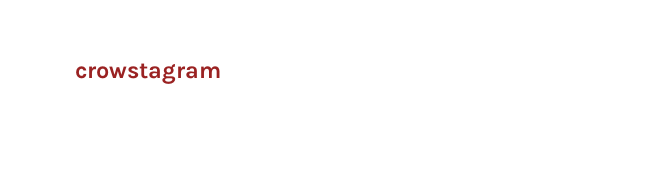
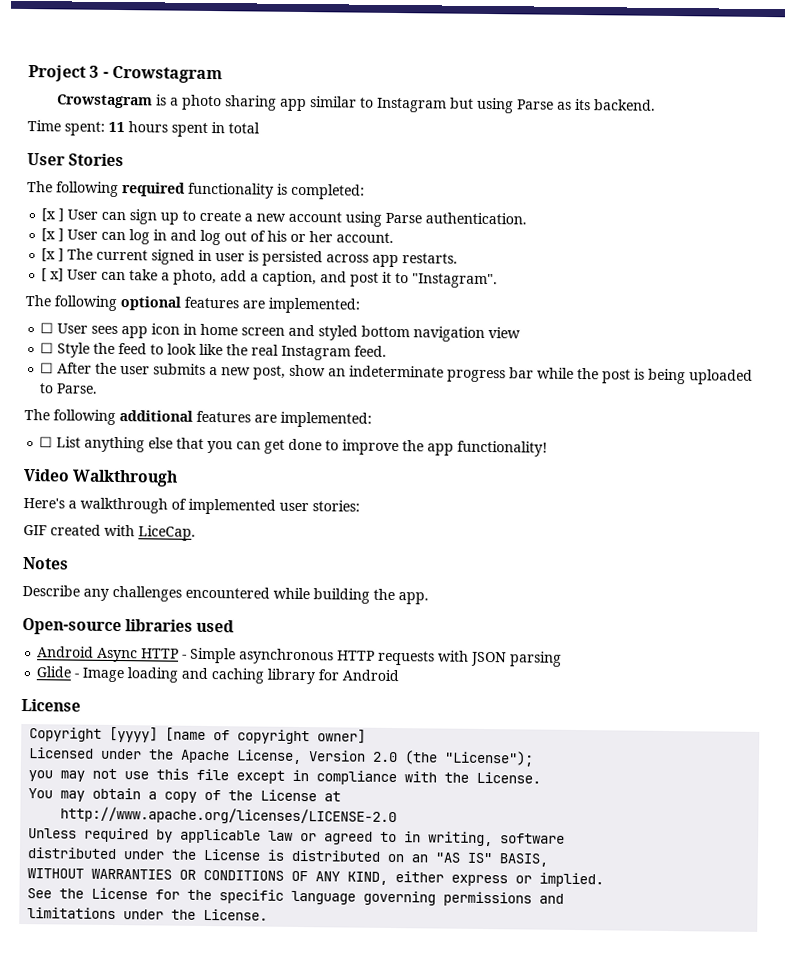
[75,63,221,84] crowstagram -> [28,65,223,84] [56,94,656,114] [27,120,260,137] [27,153,125,167] [27,181,365,200] [41,208,528,227] [41,228,395,246] [41,248,459,268] [41,268,499,289] [25,295,360,314] [40,322,522,342] [40,342,388,361] [40,362,754,385] [39,383,99,394] [24,409,372,428] [39,436,549,457] [23,469,179,487] [23,497,360,515] [23,524,196,541] [23,557,69,570] [22,585,429,605] [22,617,235,636] [37,646,563,667] [36,666,400,685] [21,698,81,712] [29,726,367,745] [28,747,535,767] [28,768,542,786] [28,787,342,803] [60,806,398,826] [28,827,566,847] [27,847,549,867] [27,868,605,888] [27,887,565,907] [27,907,269,921] Project 3 - Crowstagram // Crowstagram is a photo sharing app similar to Instagram but using Parse as its backend. // Time spent: 11 hours spent in total // User Stories // The following required functionality is completed: // [x ] User can sign up to create a new account using Parse authentication. // [x ] User can log in and log out of his or her account. // [x ] The current signed in user is persisted across app restarts. // [ x] User can take a photo, add a caption, and post it to "Instagram". // The following optional features are implemented: // ☐ User sees app icon in home screen and styled bottom navigation view // ☐ Style the feed to look like the real Instagram feed. // ☐ After the user submits a new post, show an indeterminate progress bar while the post is being uploaded to Parse. // The following additional features are implemented: // ☐ List anything else that you can get done to improve the app functionality! // Video Walkthrough // Here's a walkthrough of implemented user stories: // GIF created with LiceCap. // Notes // Describe any challenges encountered while building the app. // Open-source libraries used // Android Async HTTP - Simple asynchronous HTTP requests with JSON parsing // Glide - Image loading and caching library for Android // License // Copyright [yyyy] [name of copyright owner] // Licensed under the Apache License, Version 2.0 (the "License"); // you may not use this file except in compliance with the License. // You may obtain a copy of the License at // http://www.apache.org/licenses/LICENSE-2.0 // Unless required by applicable law or agreed to in writing, software // distributed under the License is distributed on an "AS IS" BASIS, // WITHOUT WARRANTIES OR CONDITIONS OF ANY KIND, either express or implied. // See the License for the specific language governing permissions and // limitations under the License.

